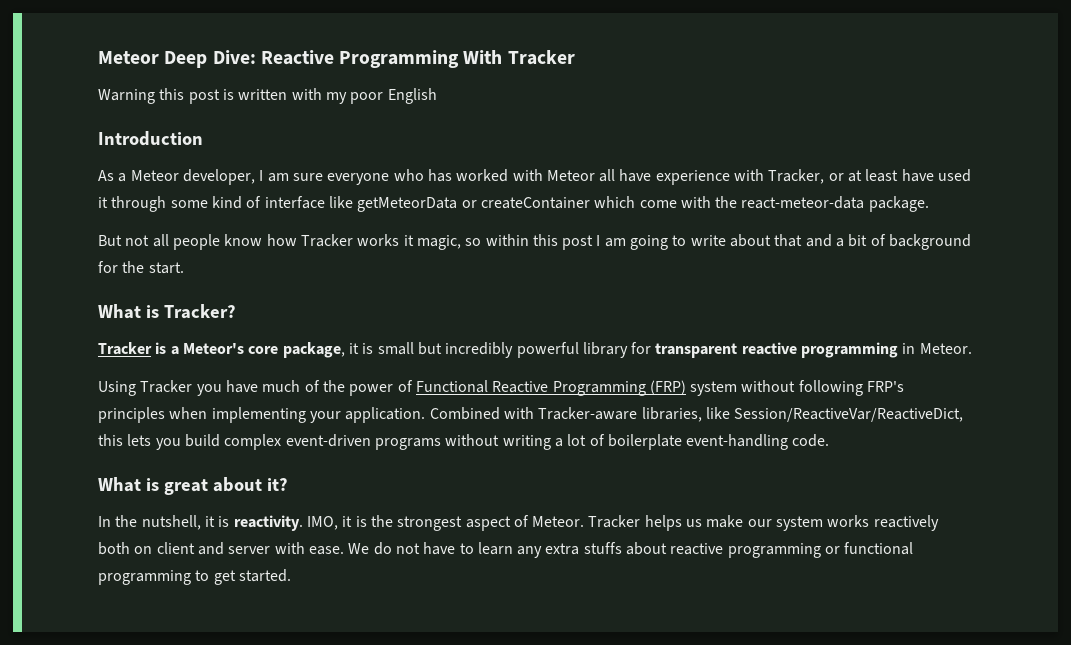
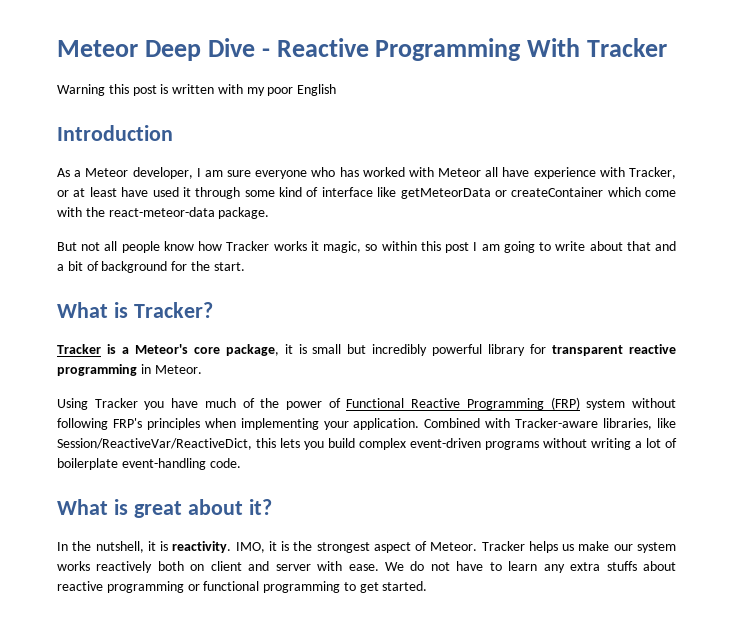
[212,50,256,64] Dive: -> [207,38,270,57] Dive -

